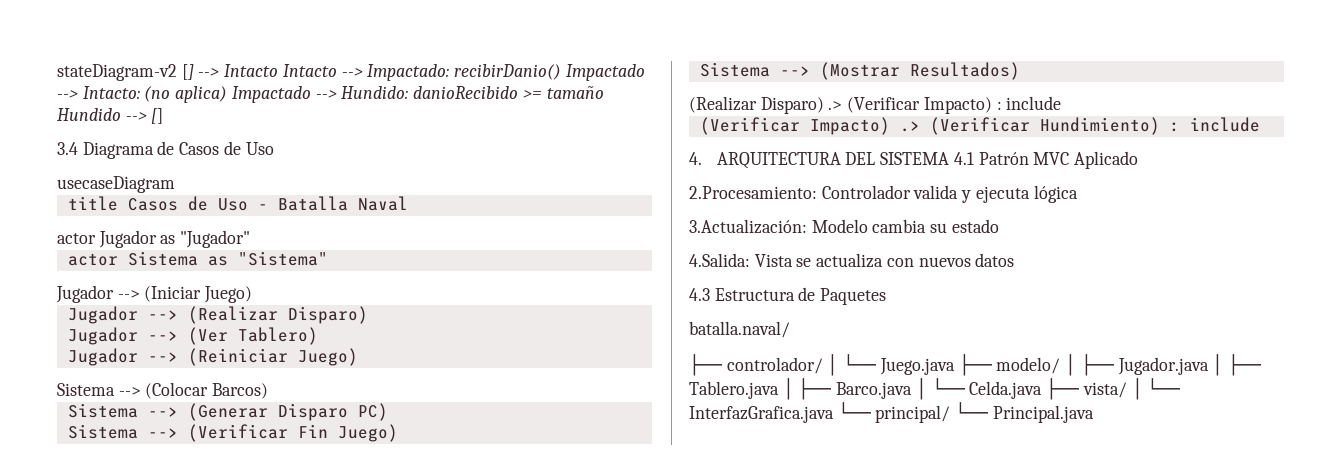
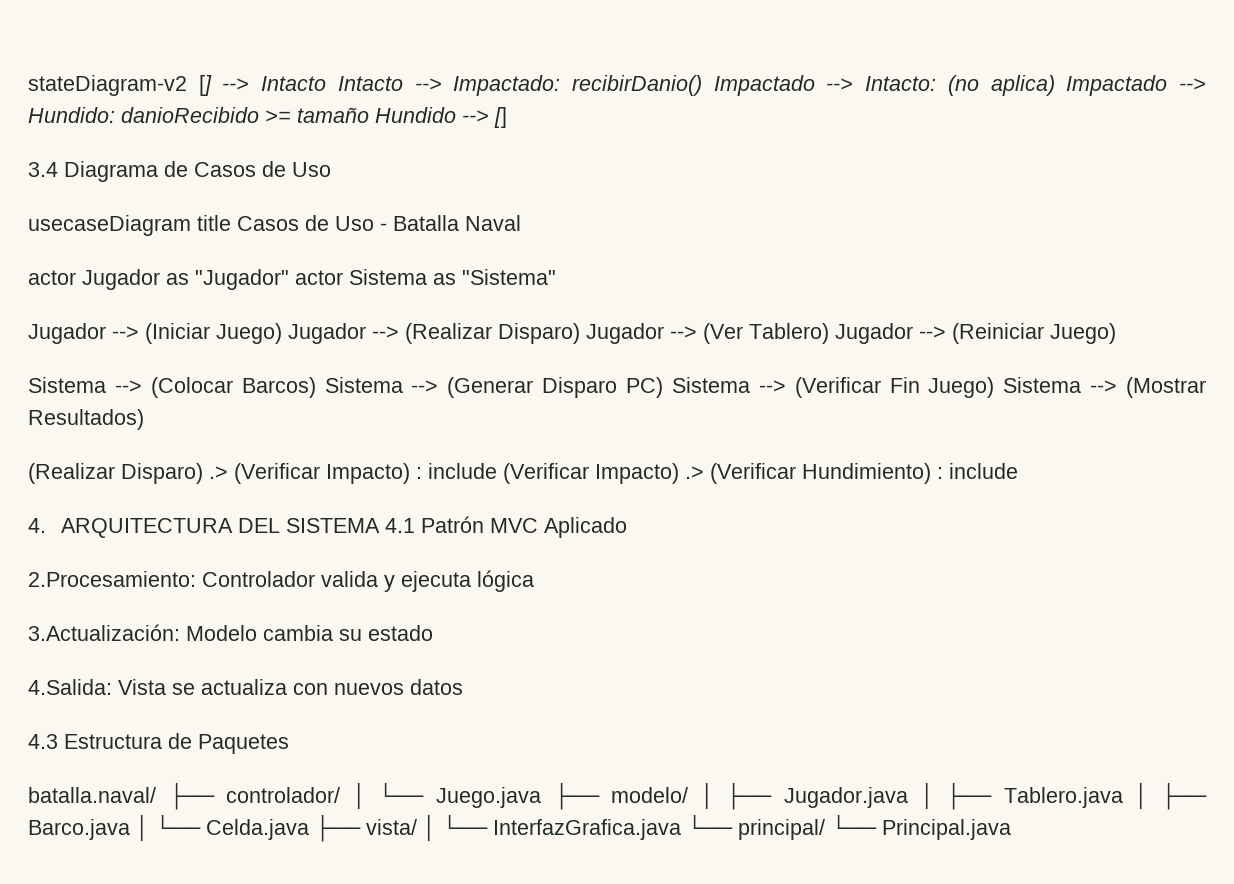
(175, 184) // -> (191, 225) none
(251, 239) // -> (289, 279) none
(253, 294) // -> (282, 333) none
(368, 315) // -> (580, 333) none
(318, 336) // -> (829, 333) none
(269, 391) // -> (316, 387) none
(388, 412) // -> (663, 387) none
(398, 433) // -> (995, 387) none
(1062, 103) // -> (497, 471) none
(790, 329) // -> (156, 795) none

